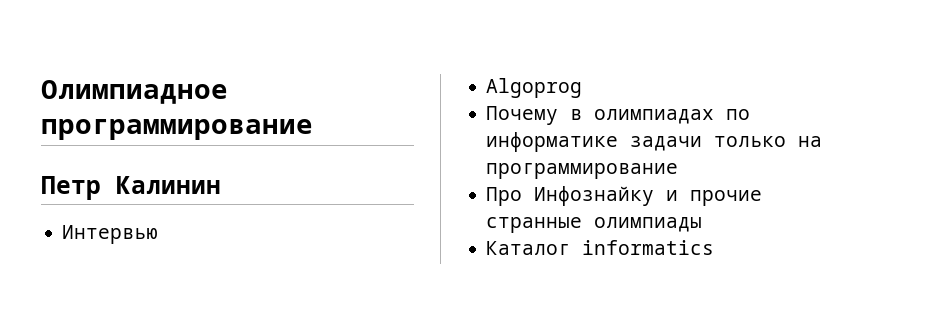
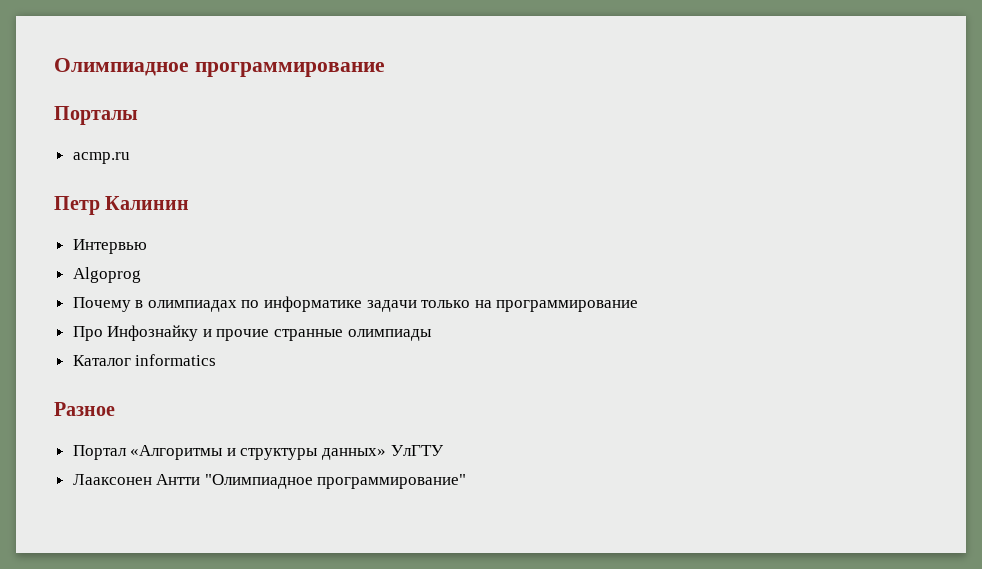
(313, 129) none -> [54,106,138,125] [72,152,130,164] // Порталы // acmp.ru
(715, 247) none -> [54,402,115,416] [72,445,444,460] [72,474,467,489] // Разное // Портал «Алгоритмы и структуры данных» УлГТУ // Лааксонен Антти "Олимпиадное программирование"

